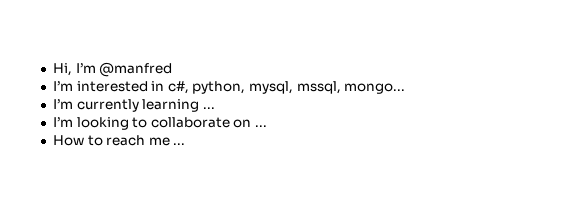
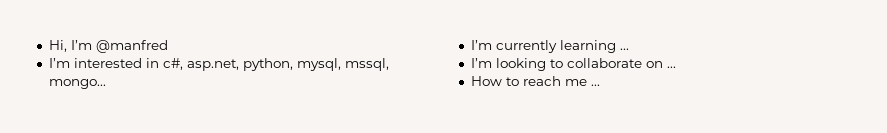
(189, 87) none -> [186,59,239,71] asp.net,

